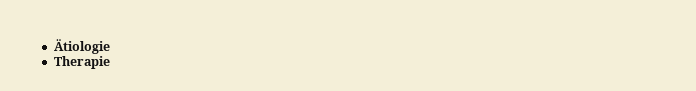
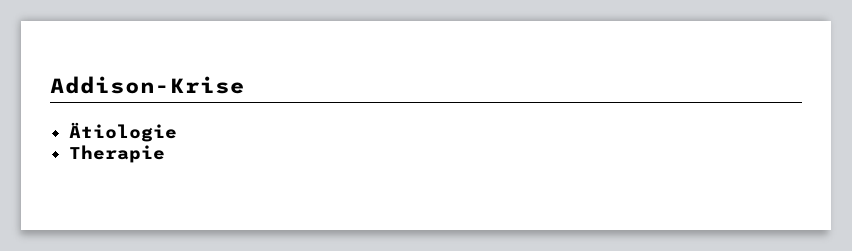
(53, 46) none -> [50,76,245,94] Addison-Krise //

